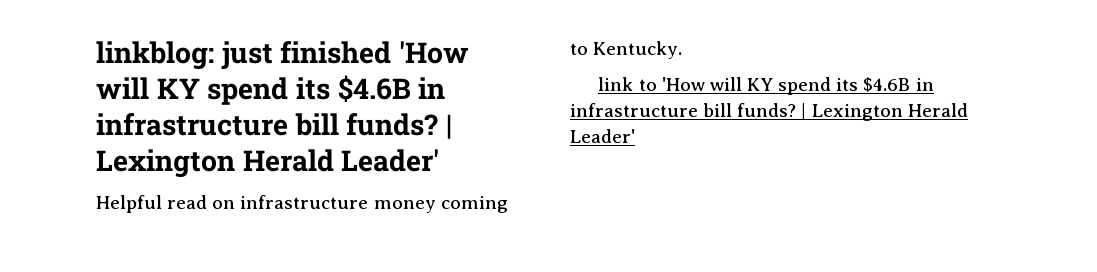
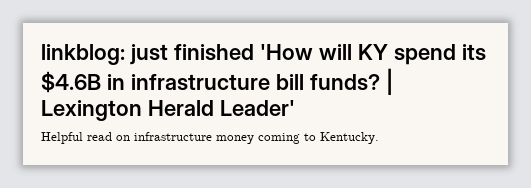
[598,77,934,95] [570,103,968,121] [570,129,635,143] // link to 'How will KY spend its $4.6B in infrastructure bill funds? | Lexington Herald Leader' -> (379, 138) none

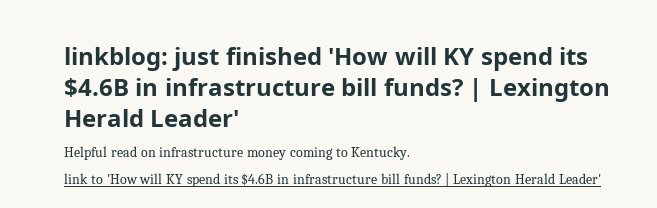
(379, 138) none -> [64,173,601,187] // link to 'How will KY spend its $4.6B in infrastructure bill funds? | Lexington Herald Leader'

